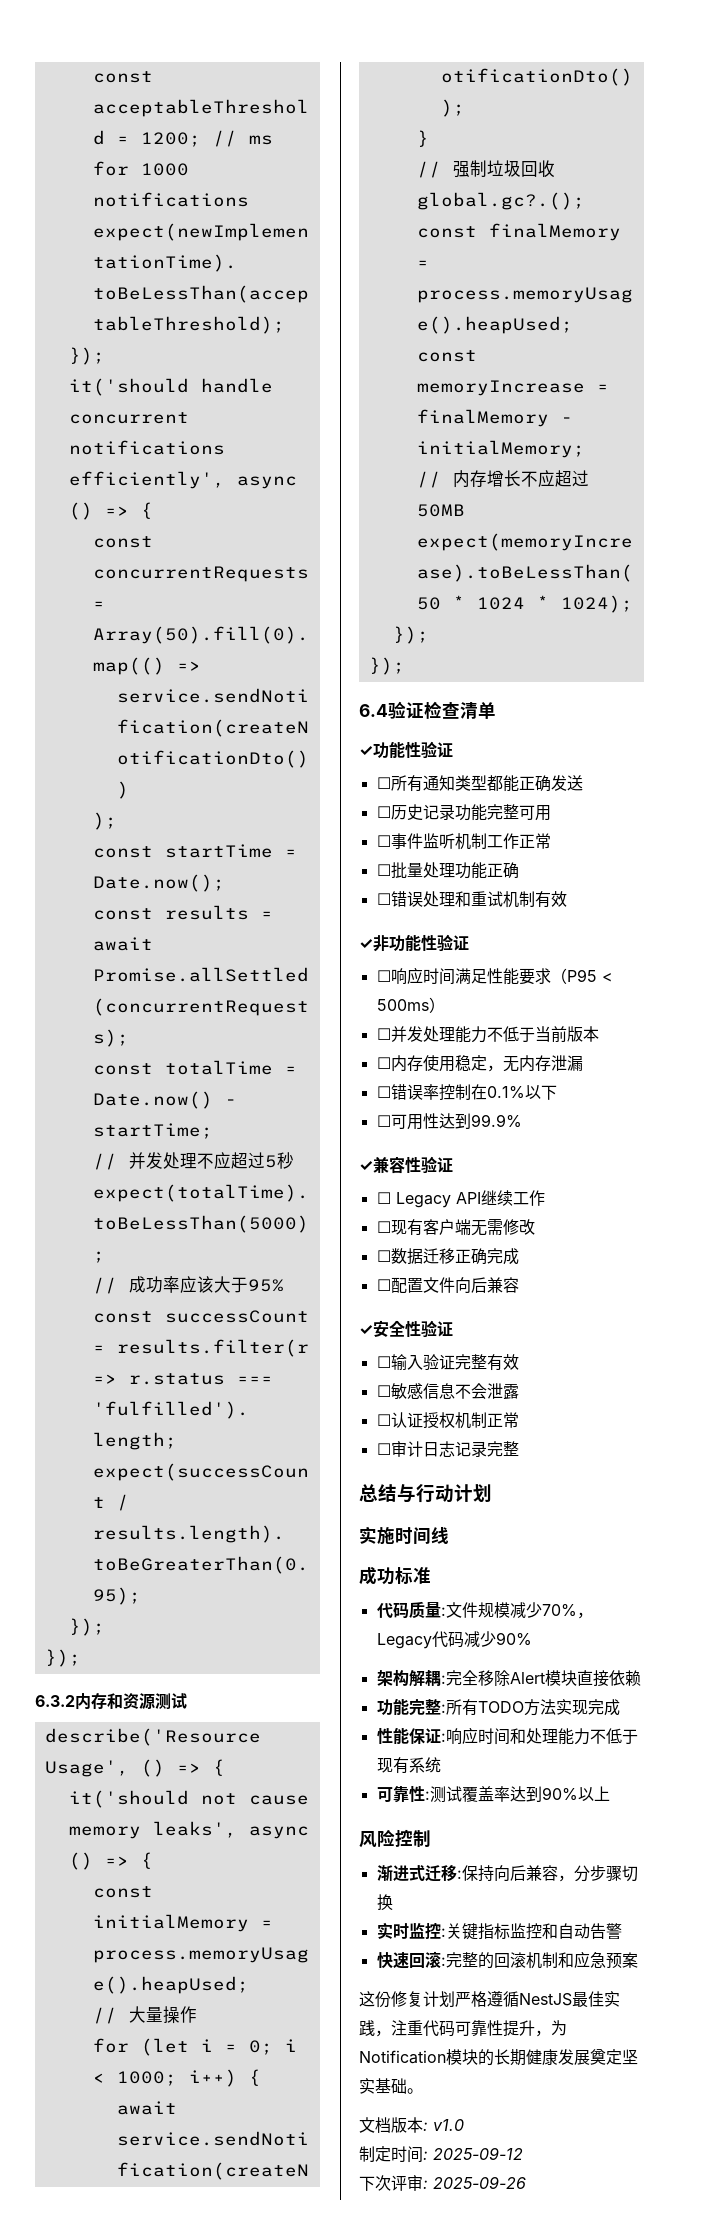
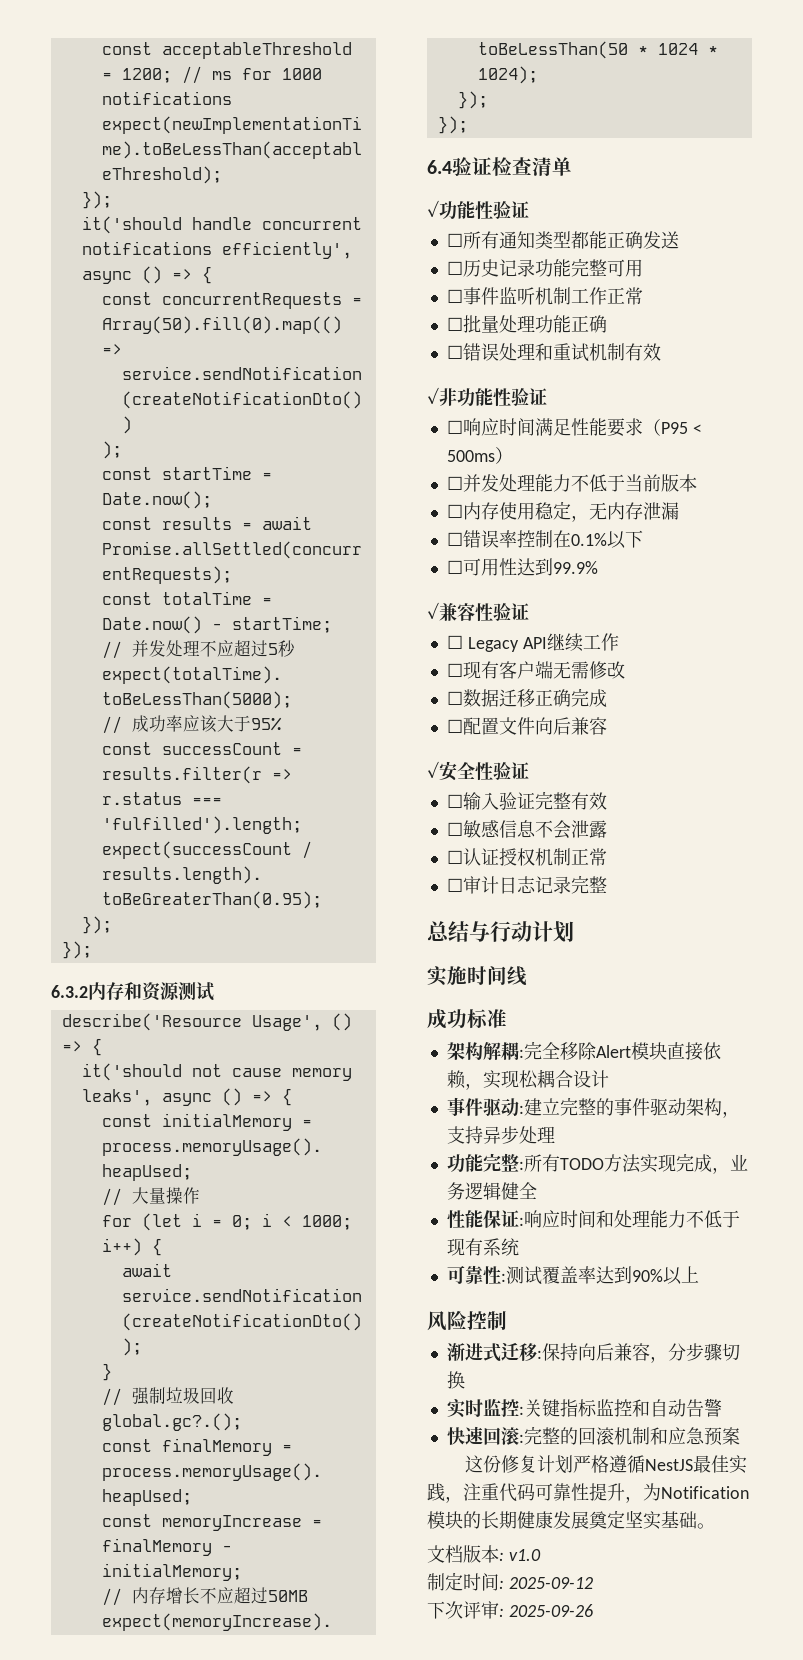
[376,1601,593,1619] [376,1631,532,1649] // 代码质量:文件规模减少70%，Legacy代码减少90% -> (507, 1018) none
(641, 1678) none -> [464,1069,609,1090] [446,1097,740,1118] [446,1126,555,1144] ，实现松耦合设计 // 事件驱动:建立完整的事件驱动架构，支持异步处理
(620, 1707) none -> [711,1154,748,1174] [446,1182,537,1200] ，业务逻辑健全

